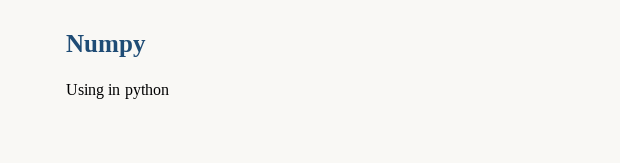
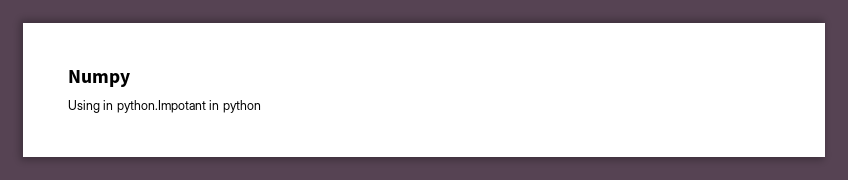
(121, 89) none -> [116,100,220,113] python.Impotant in

